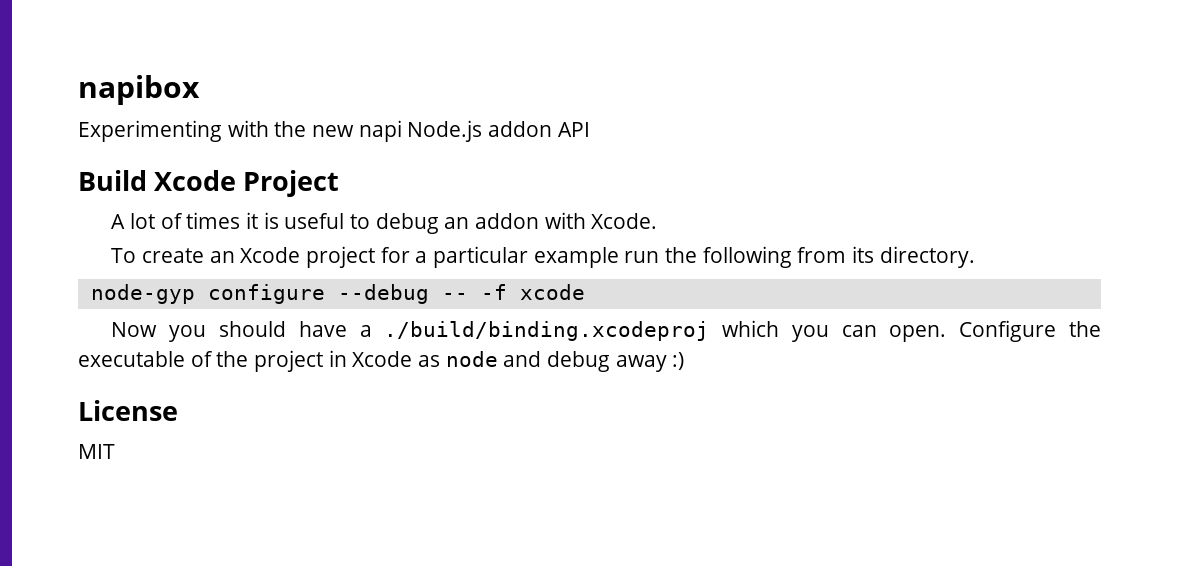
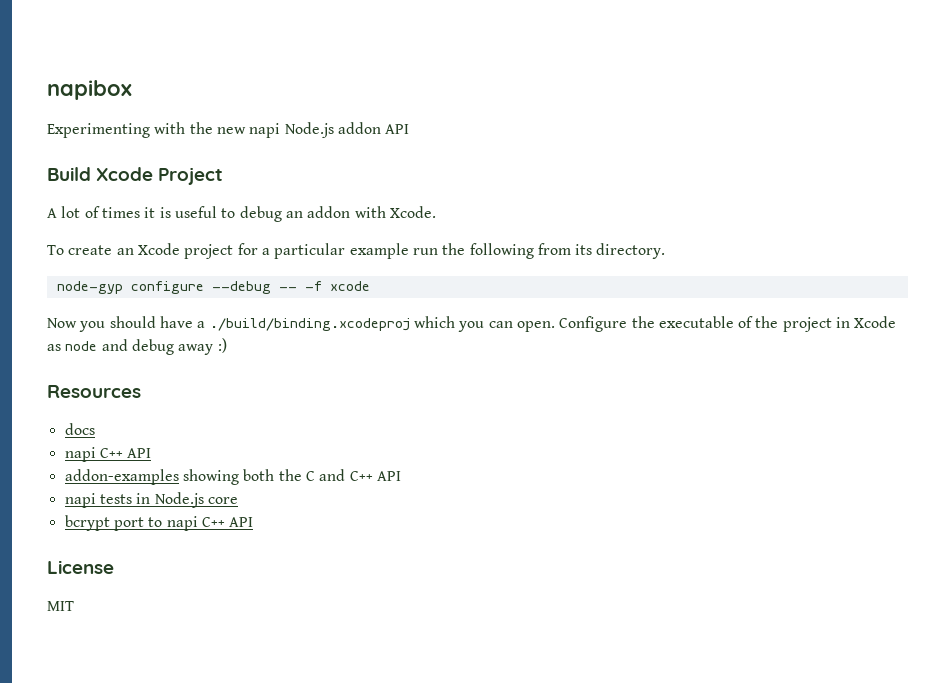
(685, 361) none -> [47,385,141,398] [64,423,95,435] [64,447,152,462] [64,469,401,485] [64,492,238,508] [64,515,254,531] // Resources // docs // napi C++ API // addon-examples showing both the C and C++ API // napi tests in Node.js core // bcrypt port to napi C++ API

